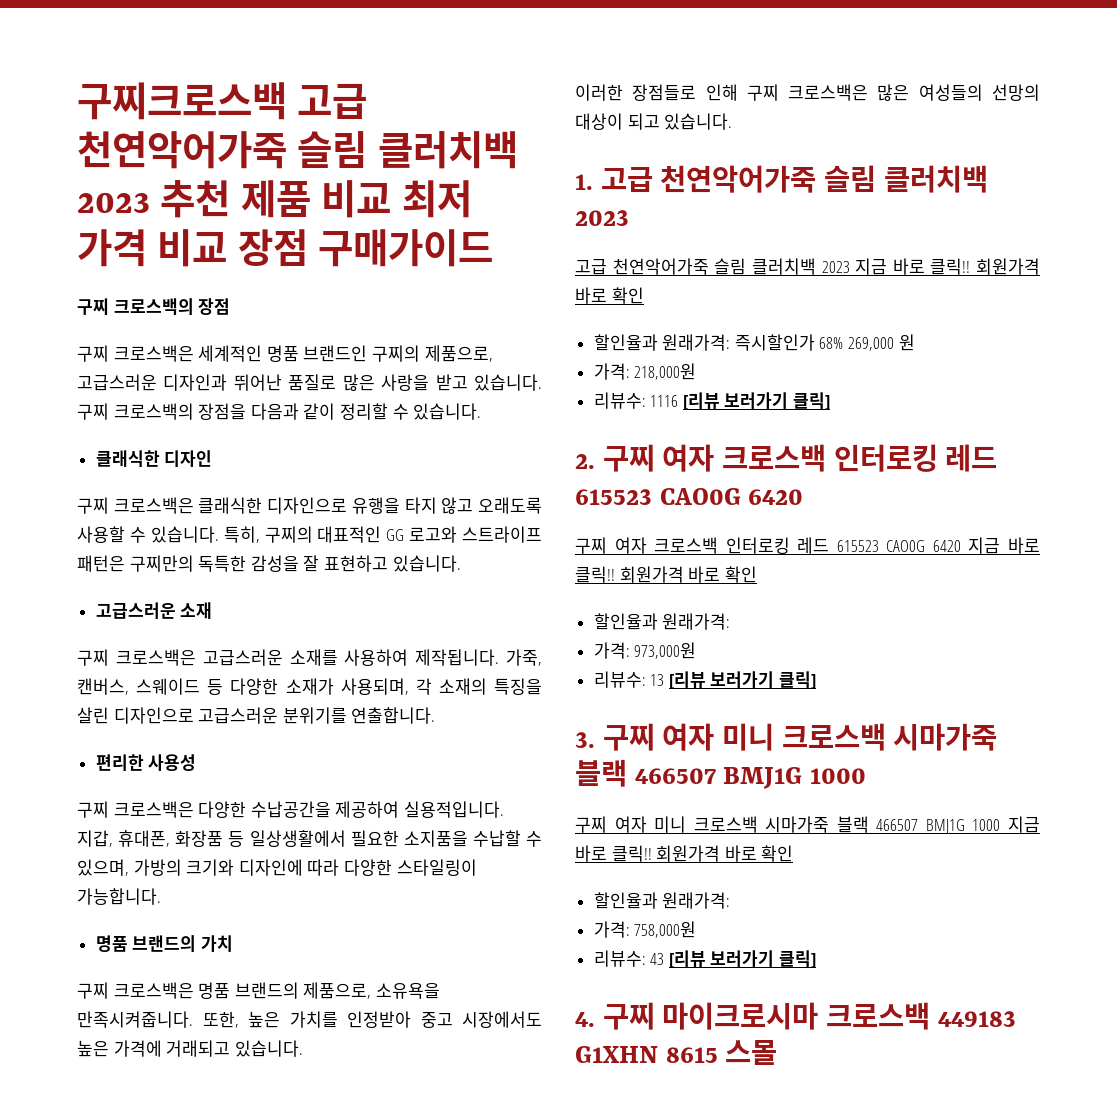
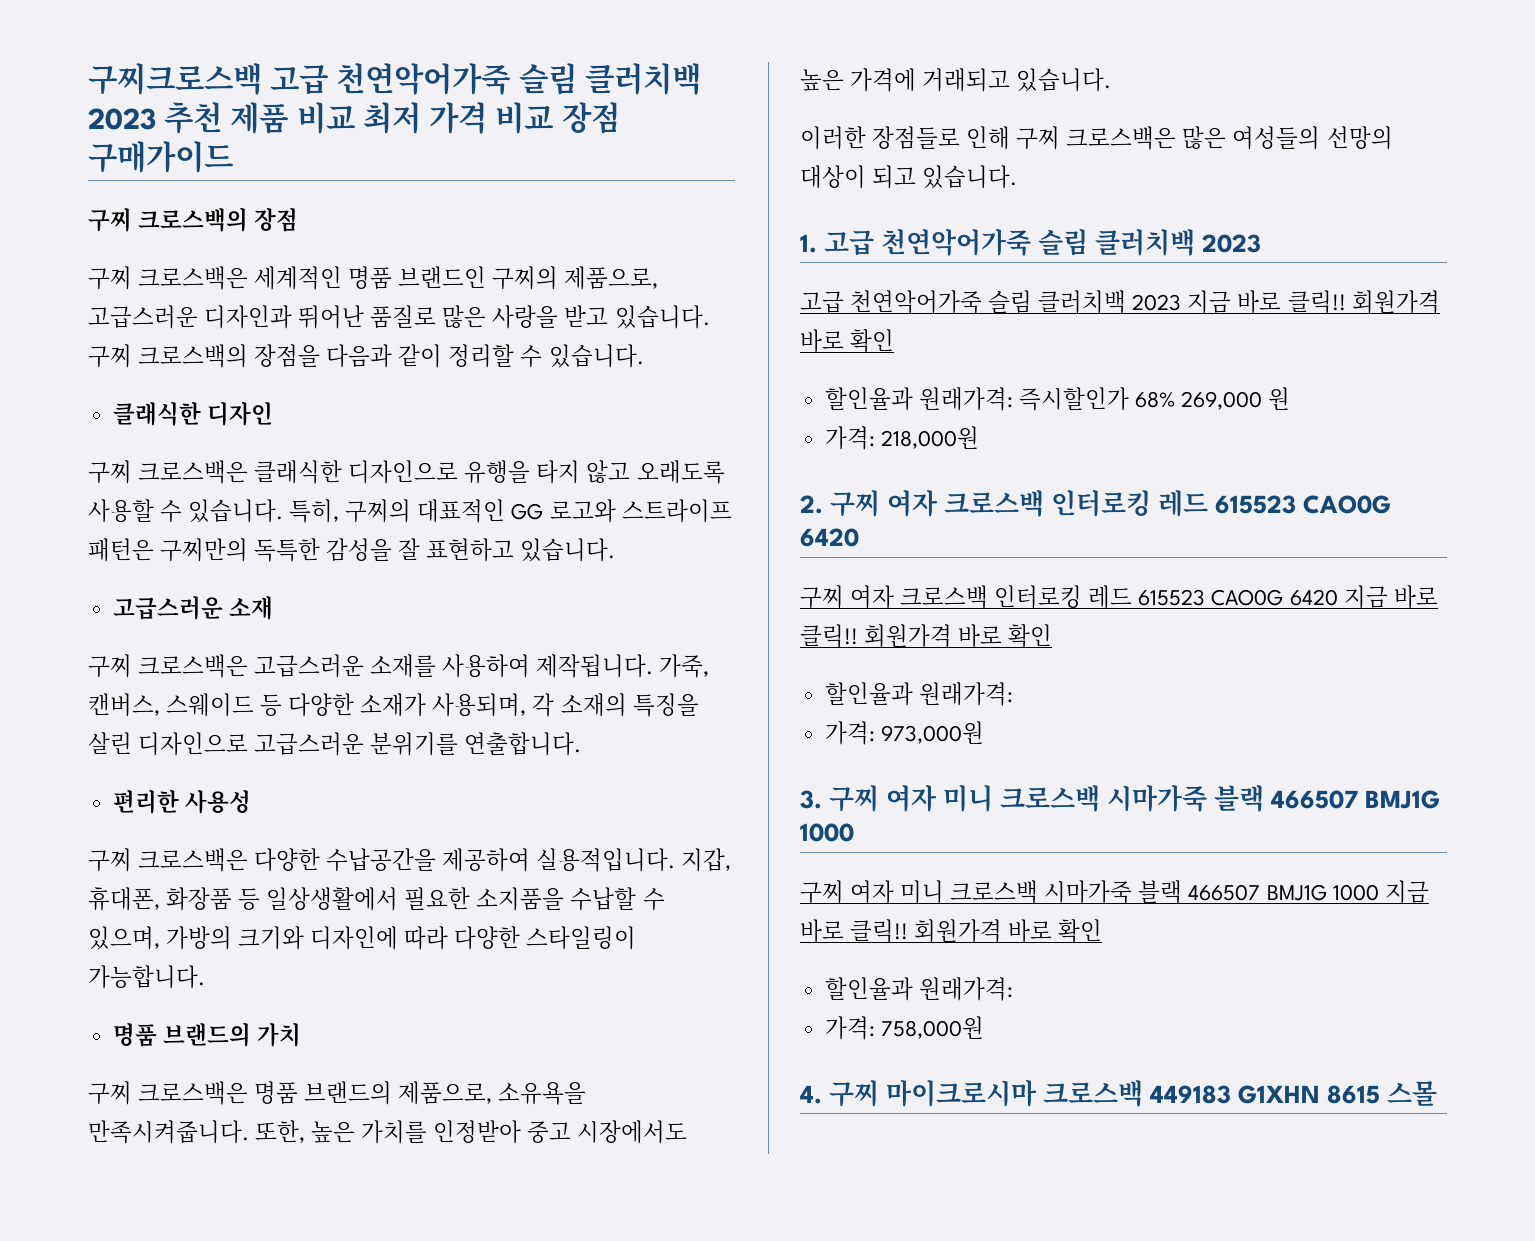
[593,392,831,410] // 리뷰수: 1116 [리뷰 보러가기 클릭] -> (979, 437) none
[593,671,817,689] // 리뷰수: 13 [리뷰 보러가기 클릭] -> (984, 732) none
[593,950,817,968] // 리뷰수: 43 [리뷰 보러가기 클릭] -> (984, 1027) none

